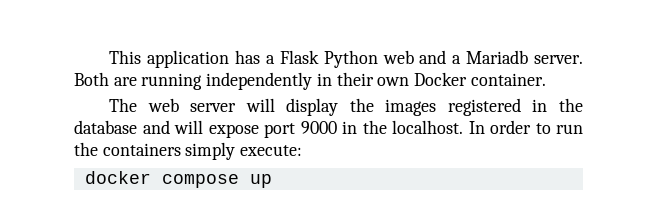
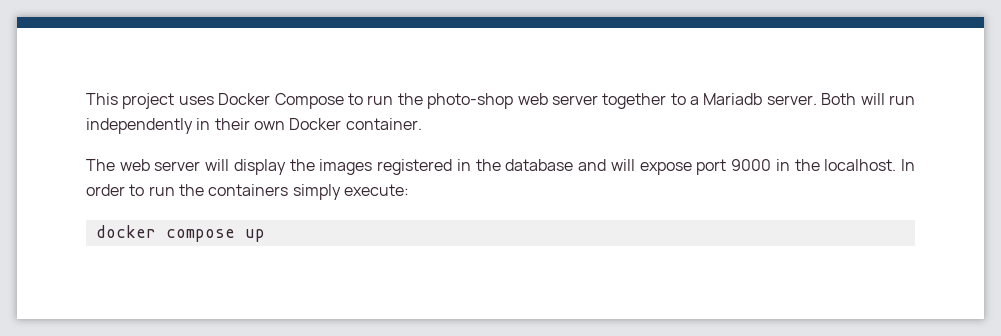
[147,50,447,68] application has a Flask Python web and -> [122,93,686,109] project uses Docker Compose to run the photo-shop web server together to
[113,73,203,90] are running -> [860,93,916,105] will run

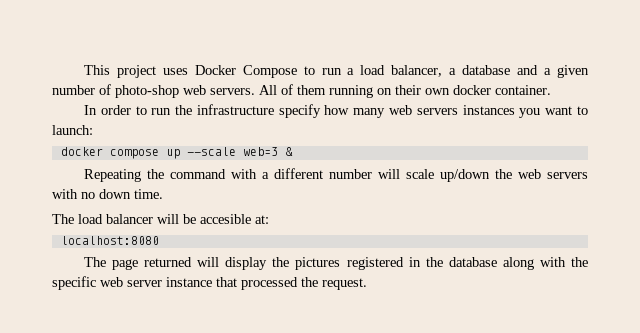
[397,93,916,109] [86,118,211,134] the photo-shop web server together to a Mariadb server. Both will run independently in -> [347,65,589,78] [52,84,392,98] a load balancer, a database and a given number of photo-shop web servers. All of them running on
[289,118,342,130] Docker -> [453,85,491,95] docker
[86,159,897,175] The web server will display the images registered in the database and will expose port 9000 in the localhost. -> (551, 90) none
[208,184,409,200] [95,225,265,242] containers simply execute: // docker compose up -> [196,104,588,118] [52,125,93,135] [60,147,293,159] [83,168,588,182] [52,189,163,199] [52,214,269,224] [60,236,159,245] [83,257,589,270] [52,276,367,290] infrastructure specify how many web servers instances you want to launch: // docker compose up --scale web=3 & // Repeating the command with a different number will scale up/down the web servers with no down time. // The load balancer will be accesible at: // localhost:8080 // The page returned will display the pictures registered in the database along with the specific web server instance that processed the request.

